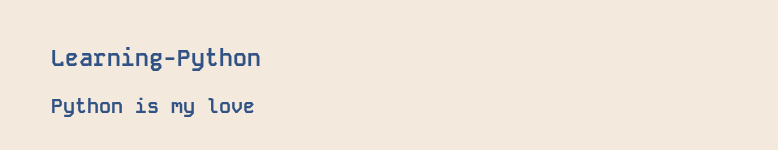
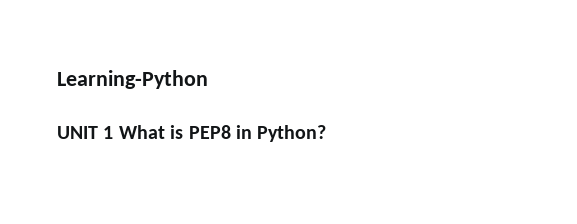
[51,97,255,117] Python is my love -> [57,125,327,142] UNIT 1 What is PEP8 in Python?

